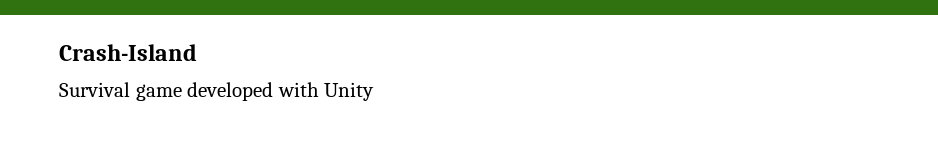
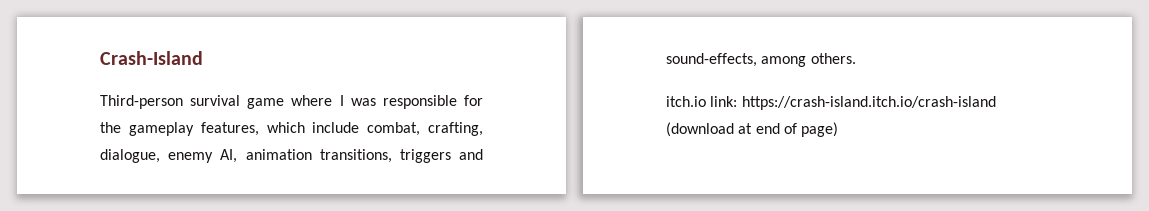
[59,82,375,101] Survival game developed with Unity -> [100,95,483,109] [100,122,483,136] [100,149,484,163] [666,53,856,67] [666,96,996,110] [666,122,839,137] Third-person survival game where I was responsible for the gameplay features, which include combat, crafting, dialogue, enemy AI, animation transitions, triggers and sound-effects, among others. // itch.io link: https://crash-island.itch.io/crash-island (download at end of page)

